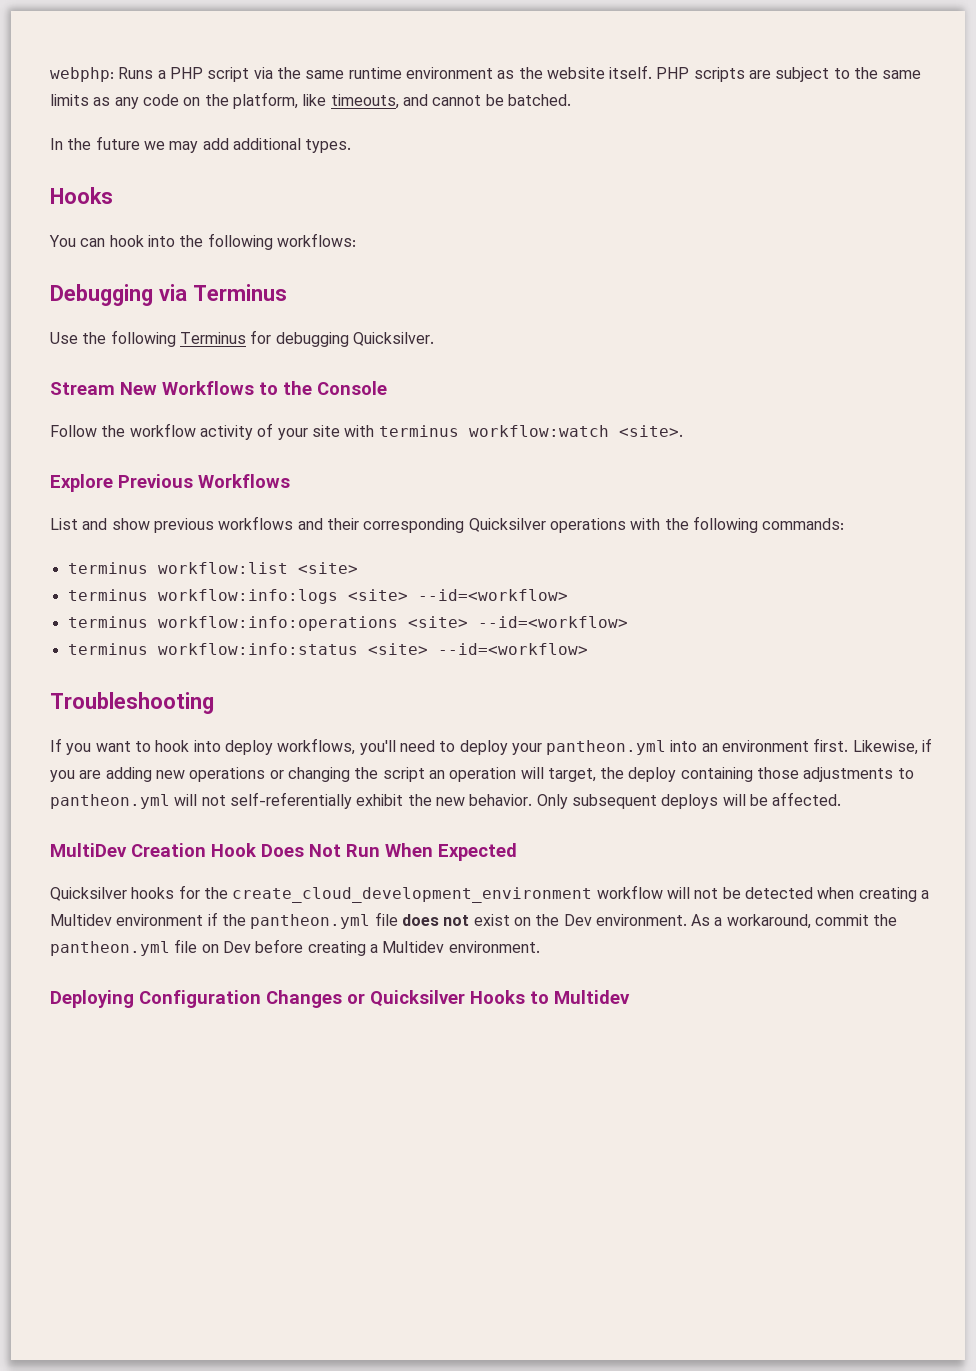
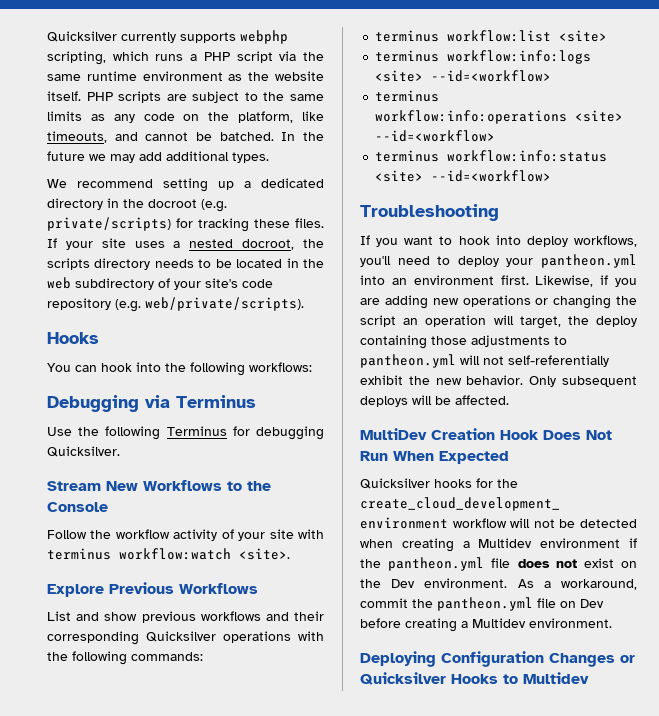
[50,67,154,82] webphp: Runs -> [47,30,288,44] [47,51,184,65] Quicksilver currently supports webphp scripting, which runs
(571, 100) // -> (274, 136) none
(352, 146) none -> [47,178,324,192] [47,198,227,212] [47,217,324,232] [47,238,324,250] [47,258,324,270] [47,277,273,290] [47,297,304,312] // We recommend setting up a dedicated directory in the docroot (e.g. private/scripts) for tracking these files. If your site uses a nested docroot, the scripts directory needs to be located in the web subdirectory of your site's code repository (e.g. web/private/scripts).

